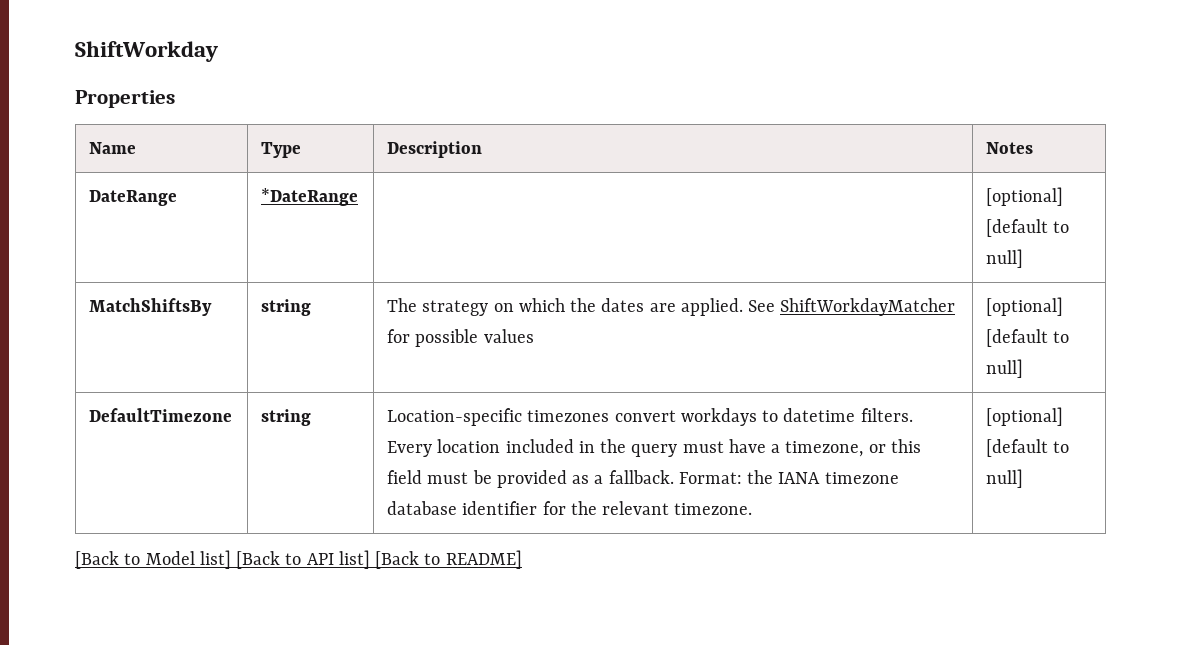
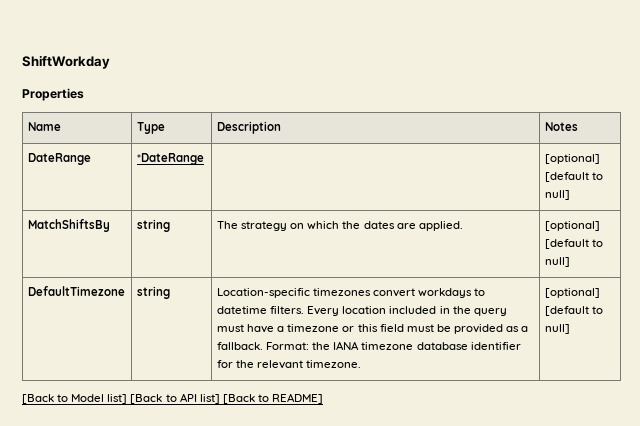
[748,298,956,316] [387,329,534,347] See ShiftWorkdayMatcher for possible values -> (463, 226) none
[785,441,864,457] timezone, -> [287,324,340,332] timezone

